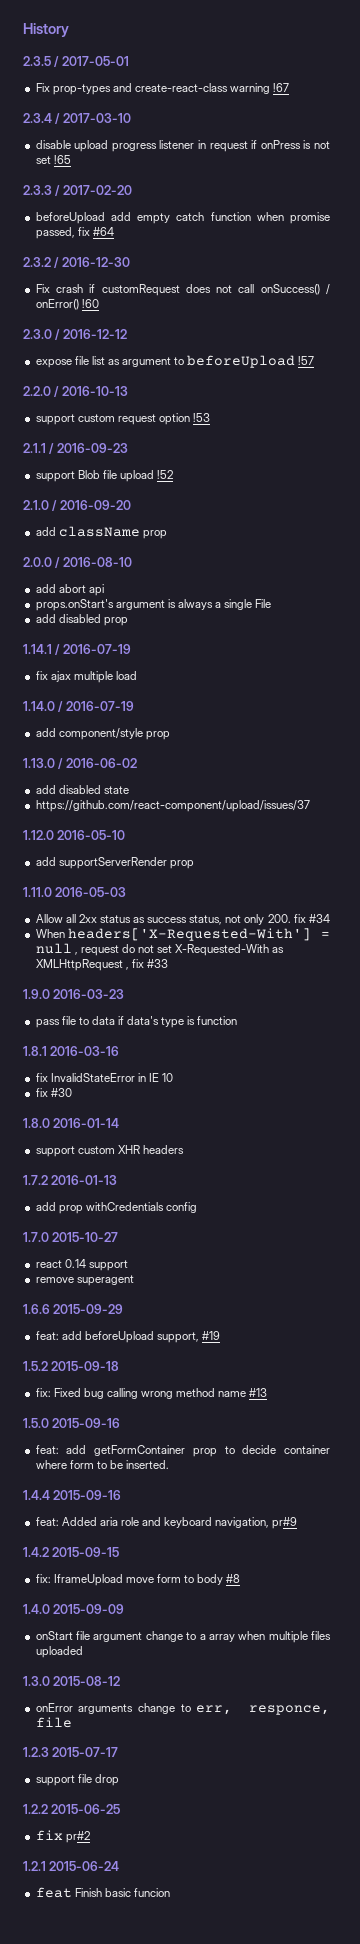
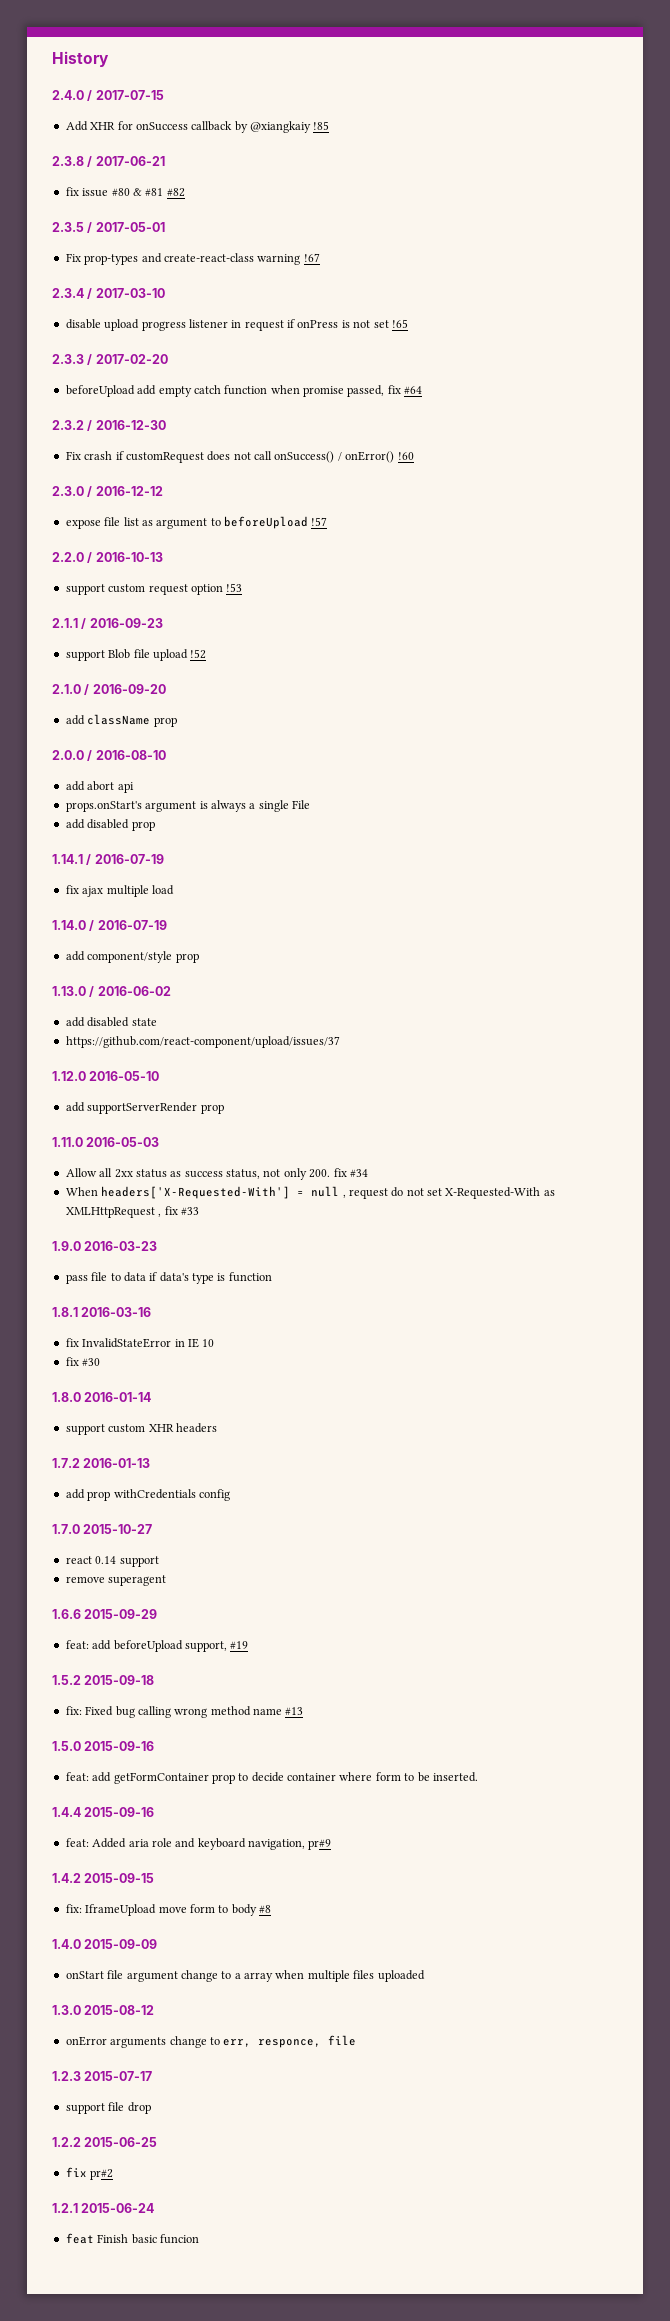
(69, 30) none -> [52,90,164,101] [65,121,330,133] [52,156,165,167] [65,187,185,197] // 2.4.0 / 2017-07-15 // Add XHR for onSuccess callback by @xiangkaiy !85 // 2.3.8 / 2017-06-21 // fix issue #80 & #81 #82

